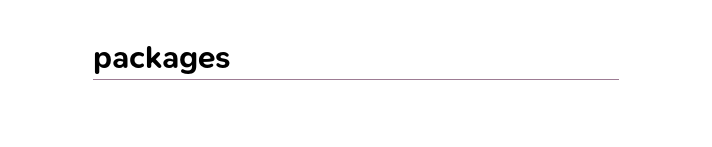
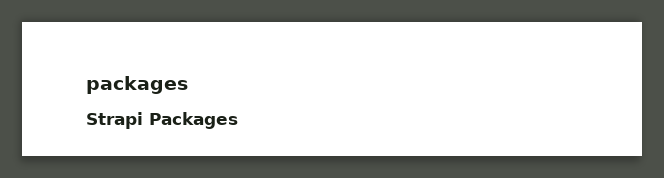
(230, 60) none -> [86,112,238,129] // Strapi Packages

